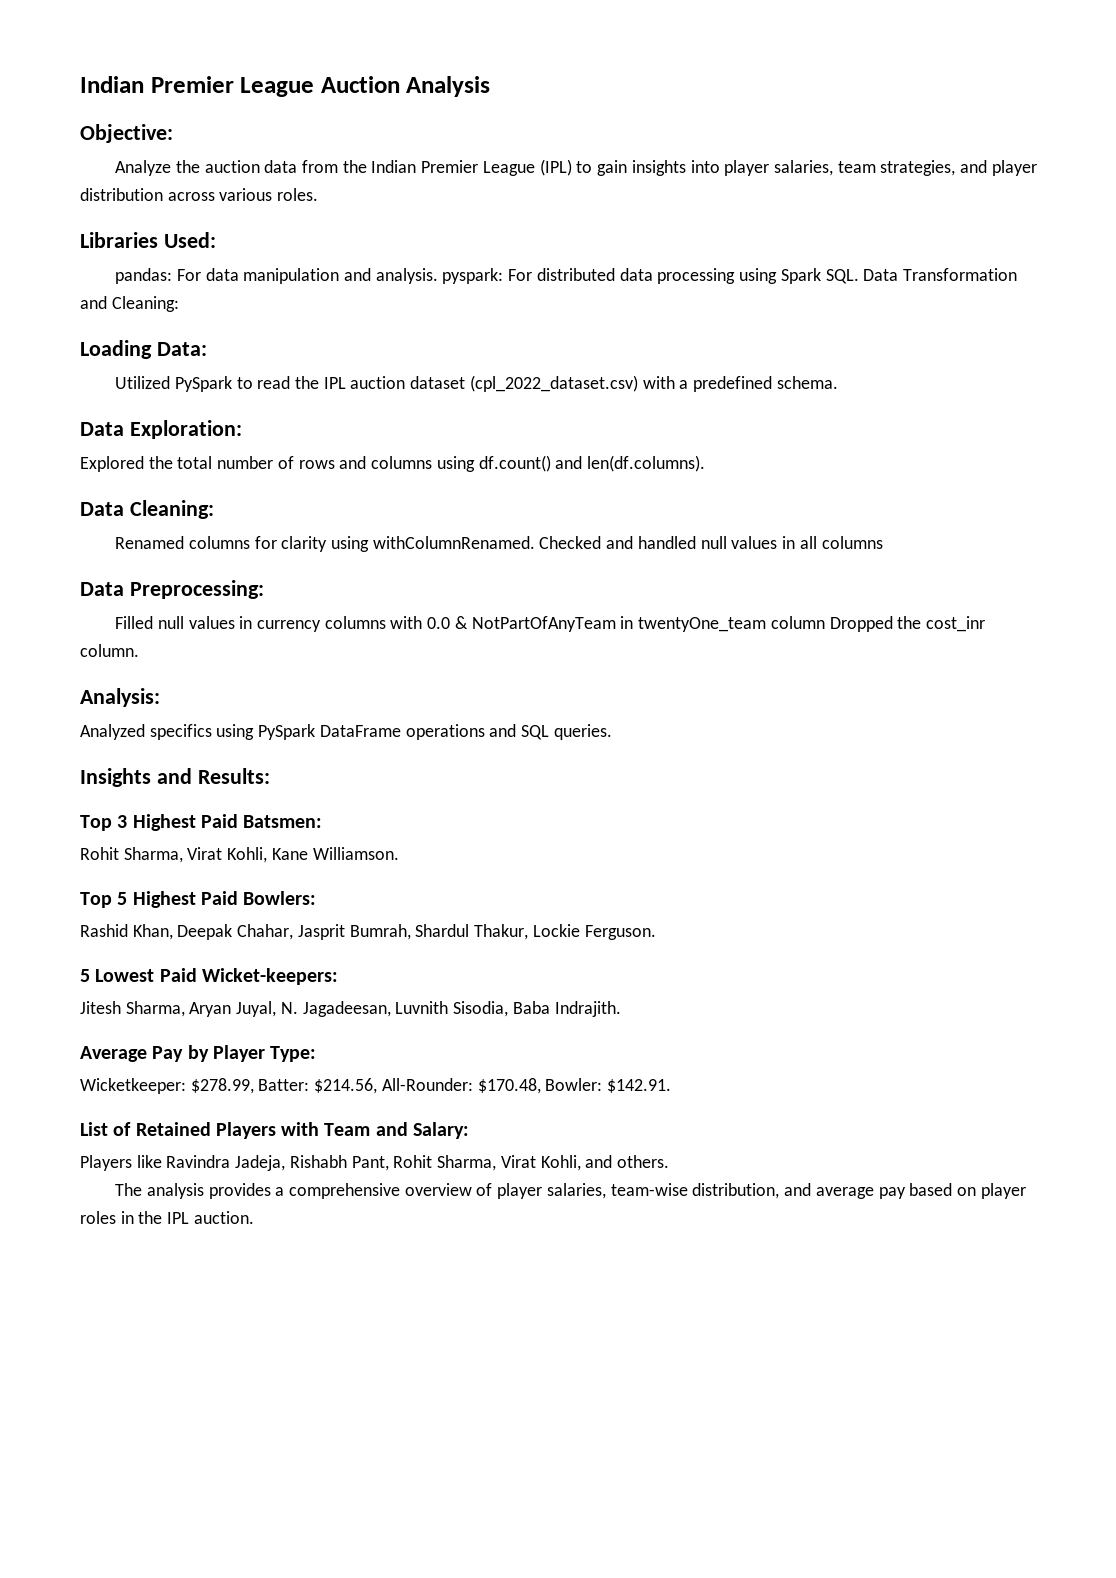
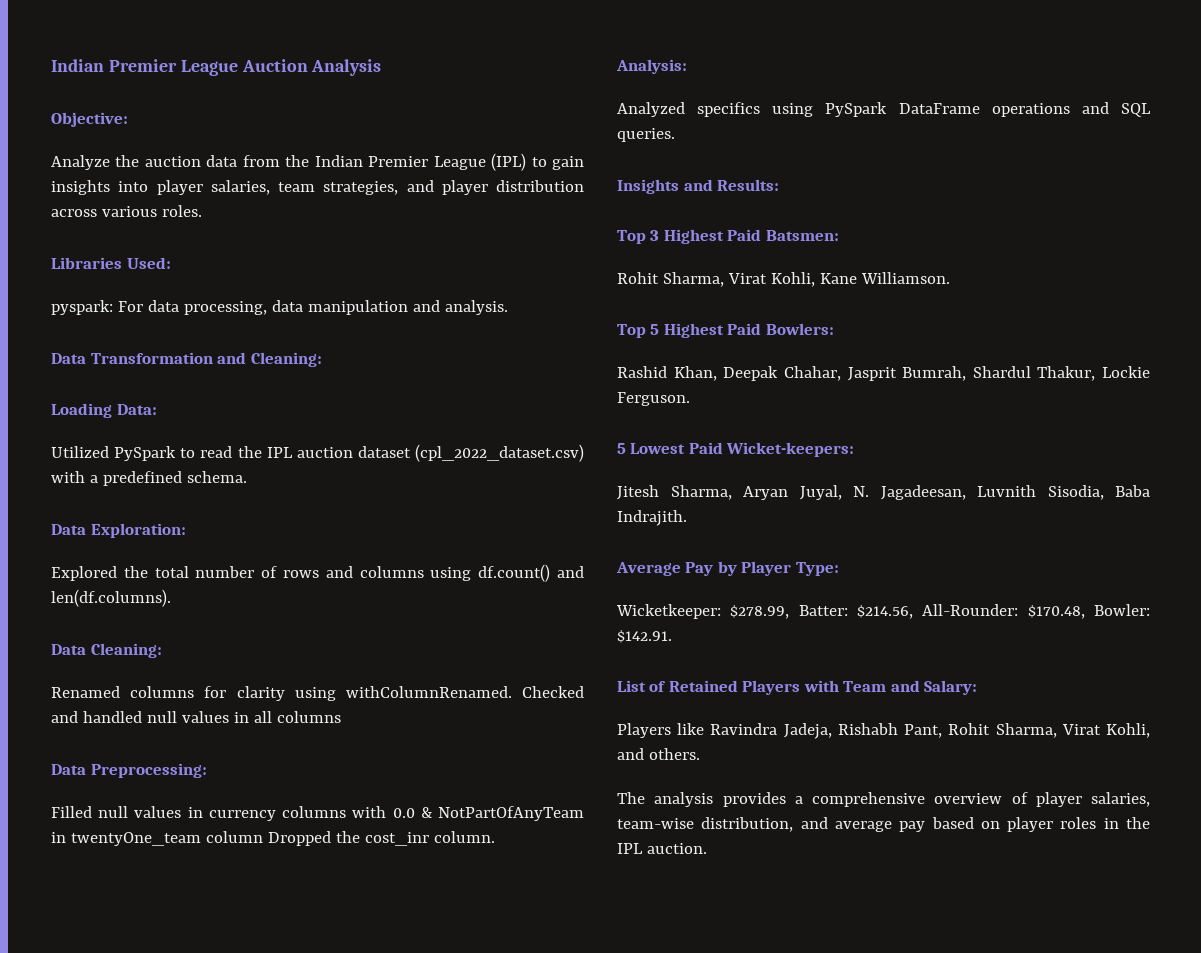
[115,268,173,284] pandas: -> [51,300,113,315] pyspark:
(239, 274) none -> [183,300,303,315] processing, data
[442,268,859,284] pyspark: For distributed data processing using Spark SQL. -> (508, 307) //

